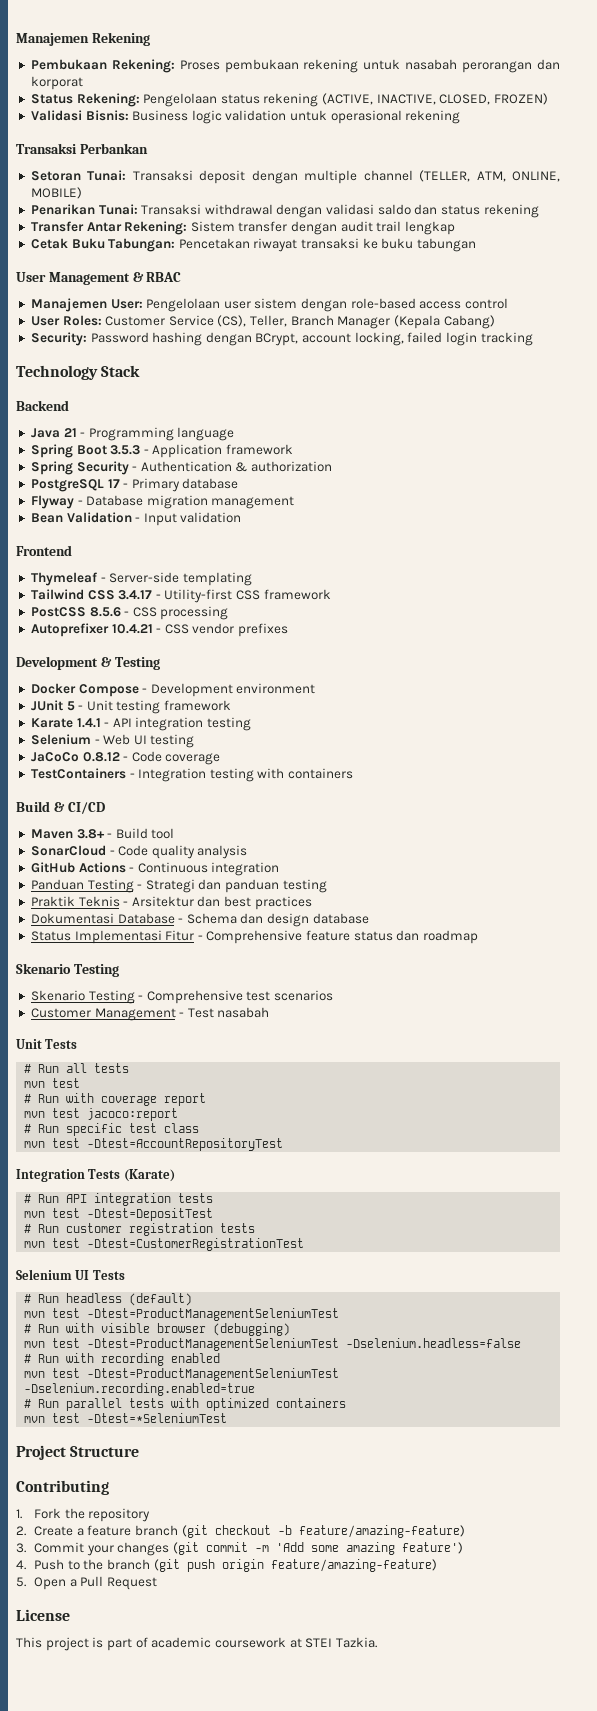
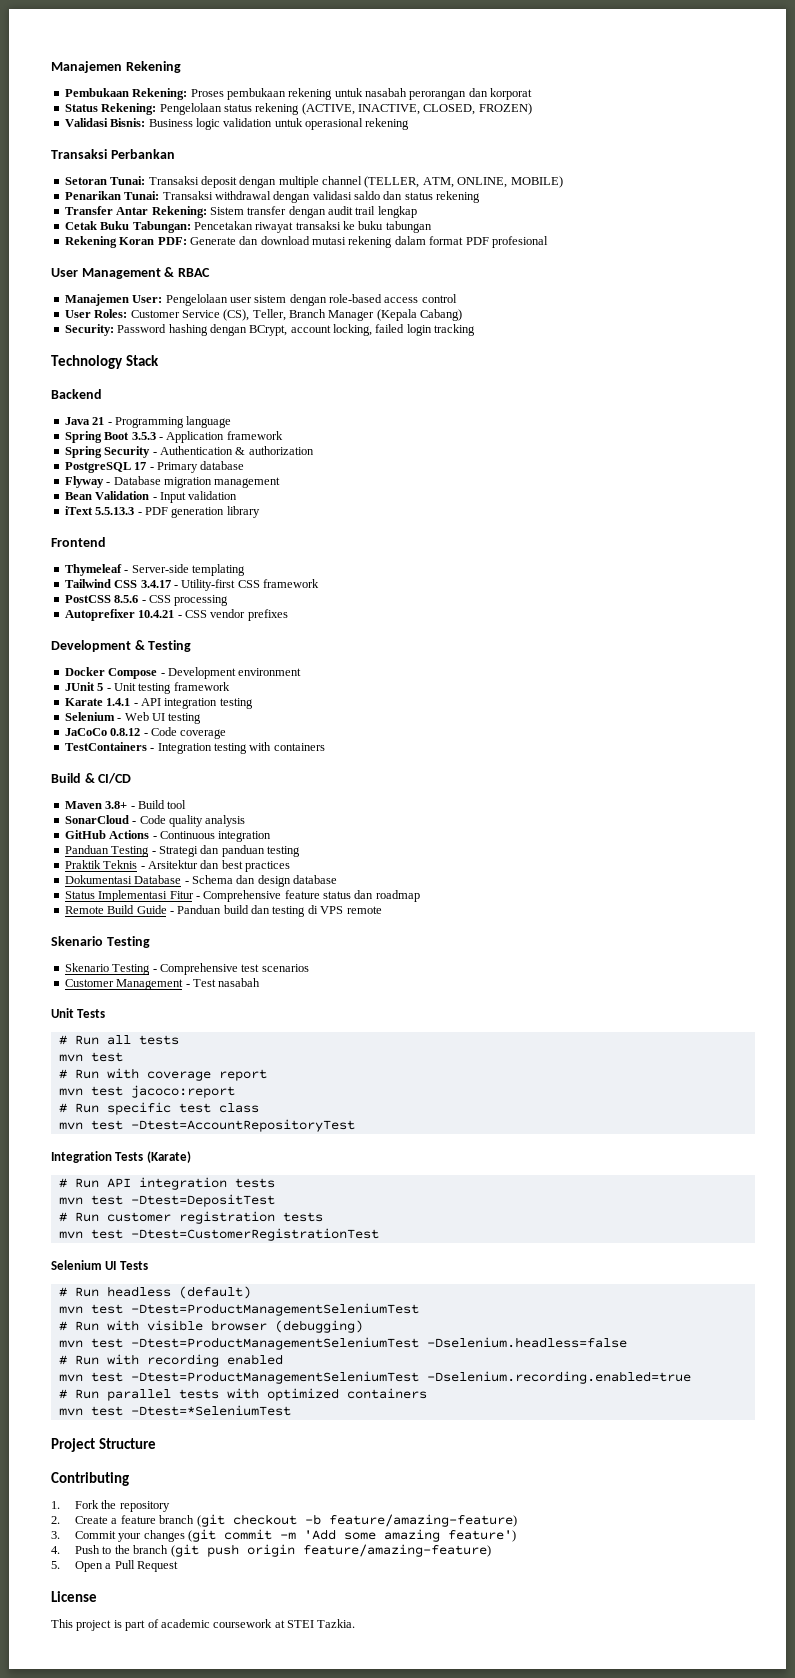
(477, 245) none -> [64,236,548,248] // Rekening Koran PDF: Generate dan download mutasi rekening dalam format PDF profesional
(242, 517) none -> [64,506,260,518] // iText 5.5.13.3 - PDF generation library
(479, 937) none -> [64,905,382,917] // Remote Build Guide - Panduan build dan testing di VPS remote

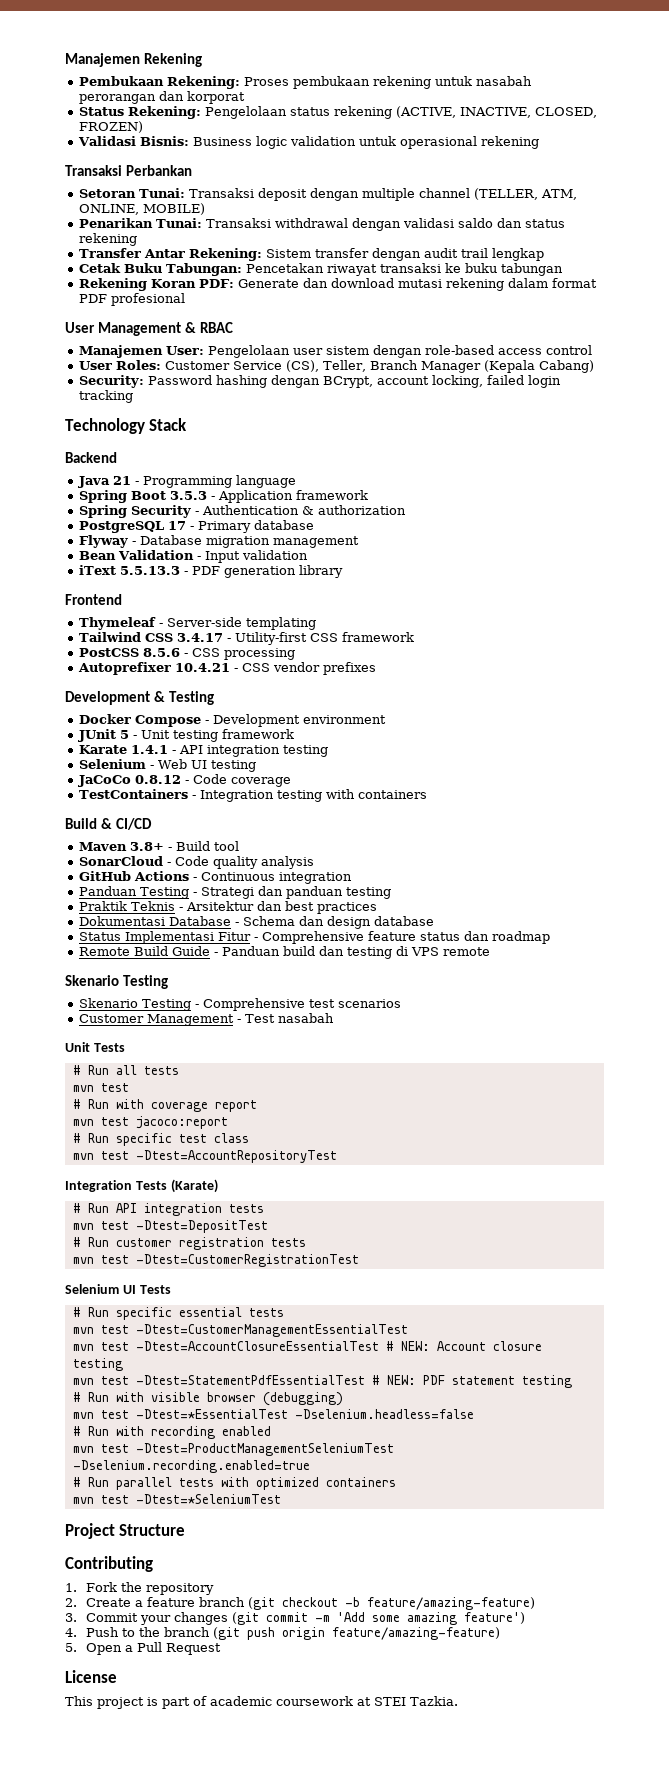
[106,1286,251,1299] [58,1303,419,1316] headless (default) // mvn test -Dtest=ProductManagementSeleniumTest -> [115,1307,284,1320] [72,1324,408,1337] [72,1341,542,1351] [72,1358,123,1371] [72,1375,572,1388] specific essential tests // mvn test -Dtest=CustomerManagementEssentialTest // mvn test -Dtest=AccountClosureEssentialTest # NEW: Account closure testing // mvn test -Dtest=StatementPdfEssentialTest # NEW: PDF statement testing
[130,1337,419,1350] -Dtest=ProductManagementSeleniumTest -> [135,1409,288,1419] -Dtest=*EssentialTest

